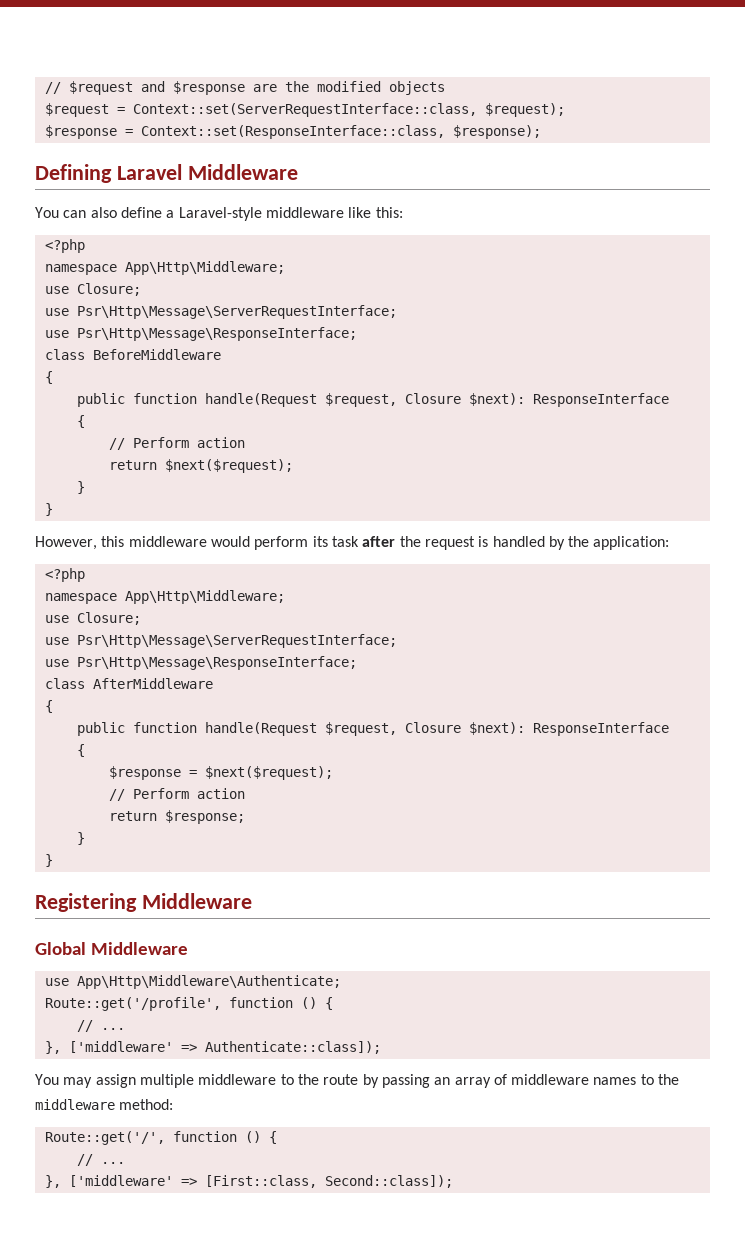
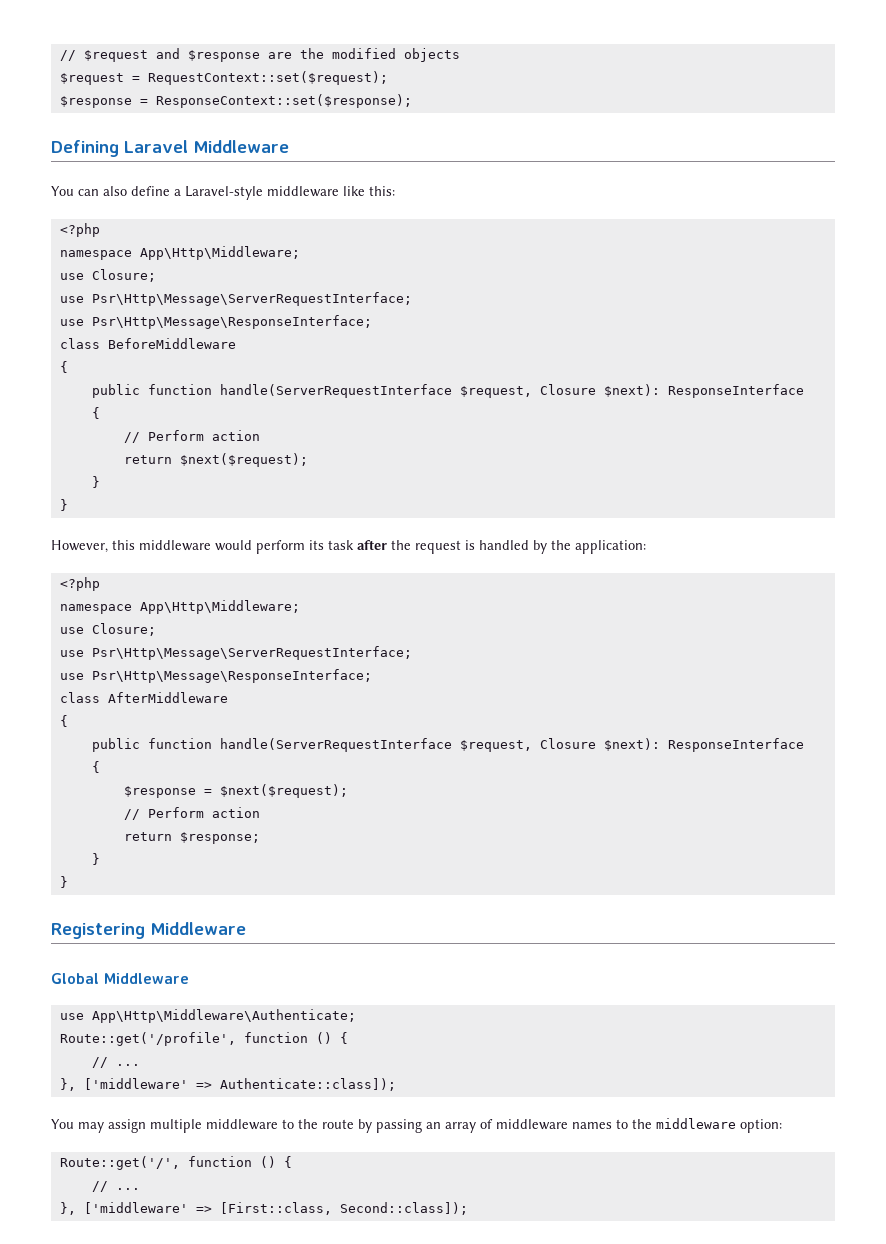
[132,103,565,117] [44,125,541,139] Context::set(ServerRequestInterface::class, $request); // $response = Context::set(ResponseInterface::class, $response); -> [147,71,388,85] [59,94,412,108] RequestContext::set($request); // $response = ResponseContext::set($response);
[204,393,317,407] handle(Request -> [219,384,452,398] handle(ServerRequestInterface
[204,722,317,736] handle(Request -> [219,738,452,752] handle(ServerRequestInterface
[119,1099,174,1110] method: -> [740,1119,782,1133] option:

